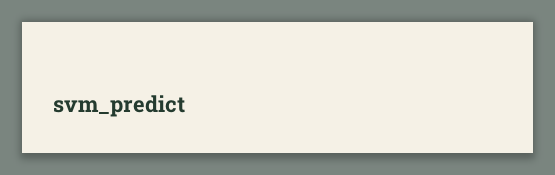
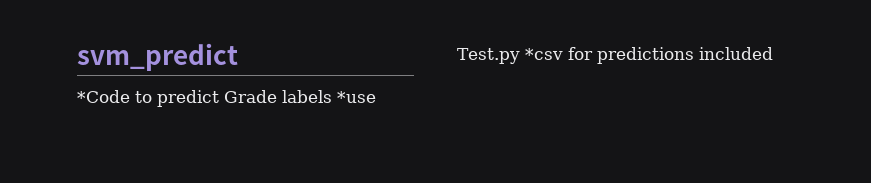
(185, 106) none -> [77,90,376,107] [457,47,773,64] // *Code to predict Grade labels *use Test.py *csv for predictions included

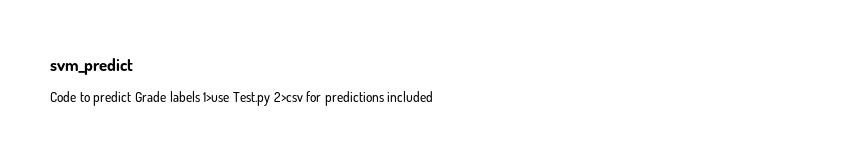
[77,90,130,103] *Code -> [50,91,76,102] Code
[337,91,376,103] [457,48,563,64] *use Test.py *csv -> [203,92,303,106] 1>use Test.py 2>csv

